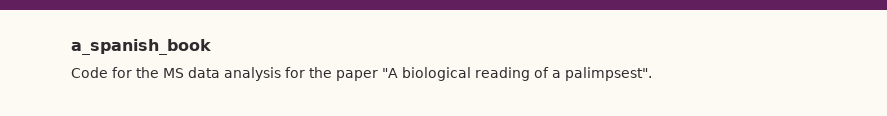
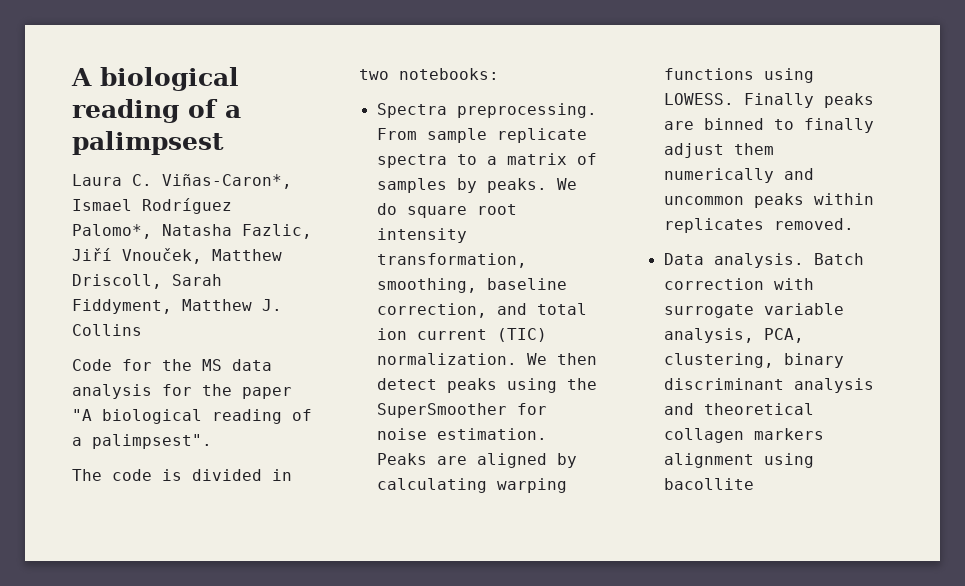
[71,39,211,55] a_spanish_book -> [71,67,239,91] [72,99,241,123] [72,131,224,155] [72,174,292,189] [72,198,232,214] [72,224,312,239] [72,248,282,264] [72,274,222,289] [72,299,282,314] [72,324,142,336] A biological reading of a palimpsest // Laura C. Viñas-Caron*, Ismael Rodríguez Palomo*, Natasha Fazlic, Jiří Vnouček, Matthew Driscoll, Sarah Fiddyment, Matthew J. Collins
(652, 74) none -> [72,469,292,481] [359,68,499,80] [376,103,597,118] [376,128,587,143] [376,153,597,168] [376,178,577,193] [376,203,517,218] [376,228,467,243] [376,253,527,268] [376,278,567,293] [376,303,587,318] [376,328,547,342] [376,353,597,365] [376,378,597,393] [376,403,547,418] [376,428,547,440] [376,453,577,468] [376,478,567,493] [663,68,814,83] [663,93,874,108] [663,118,874,133] [663,143,774,158] [663,168,814,183] [663,193,874,208] [663,218,854,233] [663,253,864,268] [663,278,814,290] [663,303,844,318] [663,328,804,343] [663,353,844,368] [663,378,874,393] [663,403,814,415] [663,428,824,443] [663,453,814,468] [663,478,754,490] // The code is divided in two notebooks: // Spectra preprocessing. From sample replicate spectra to a matrix of samples by peaks. We do square root intensity transformation, smoothing, baseline correction, and total ion current (TIC) normalization. We then detect peaks using the SuperSmoother for noise estimation. Peaks are aligned by calculating warping functions using LOWESS. Finally peaks are binned to finally adjust them numerically and uncommon peaks within replicates removed. // Data analysis. Batch correction with surrogate variable analysis, PCA, clustering, binary discriminant analysis and theoretical collagen markers alignment using bacollite

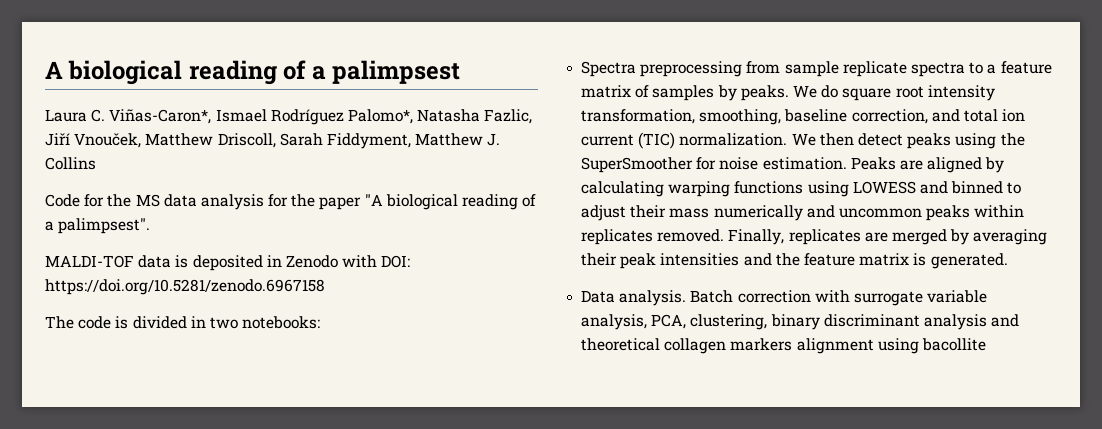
(212, 441) none -> [45,255,411,271] [45,279,325,295] // MALDI-TOF data is deposited in Zenodo with DOI: https://doi.org/10.5281/zenodo.6967158
[456,103,597,118] [376,128,417,140] preprocessing. From -> [640,61,781,77] preprocessing from
(497, 160) none -> [1000,61,1052,74] feature
[663,93,874,108] [663,118,874,133] [663,143,774,158] LOWESS. Finally peaks are binned to finally adjust them -> [852,181,1022,194] [581,205,710,221] LOWESS and binned to adjust their mass
(854, 224) none -> [728,229,1048,245] [581,253,1008,269] Finally, replicates are merged by averaging their peak intensities and the feature matrix is generated.

